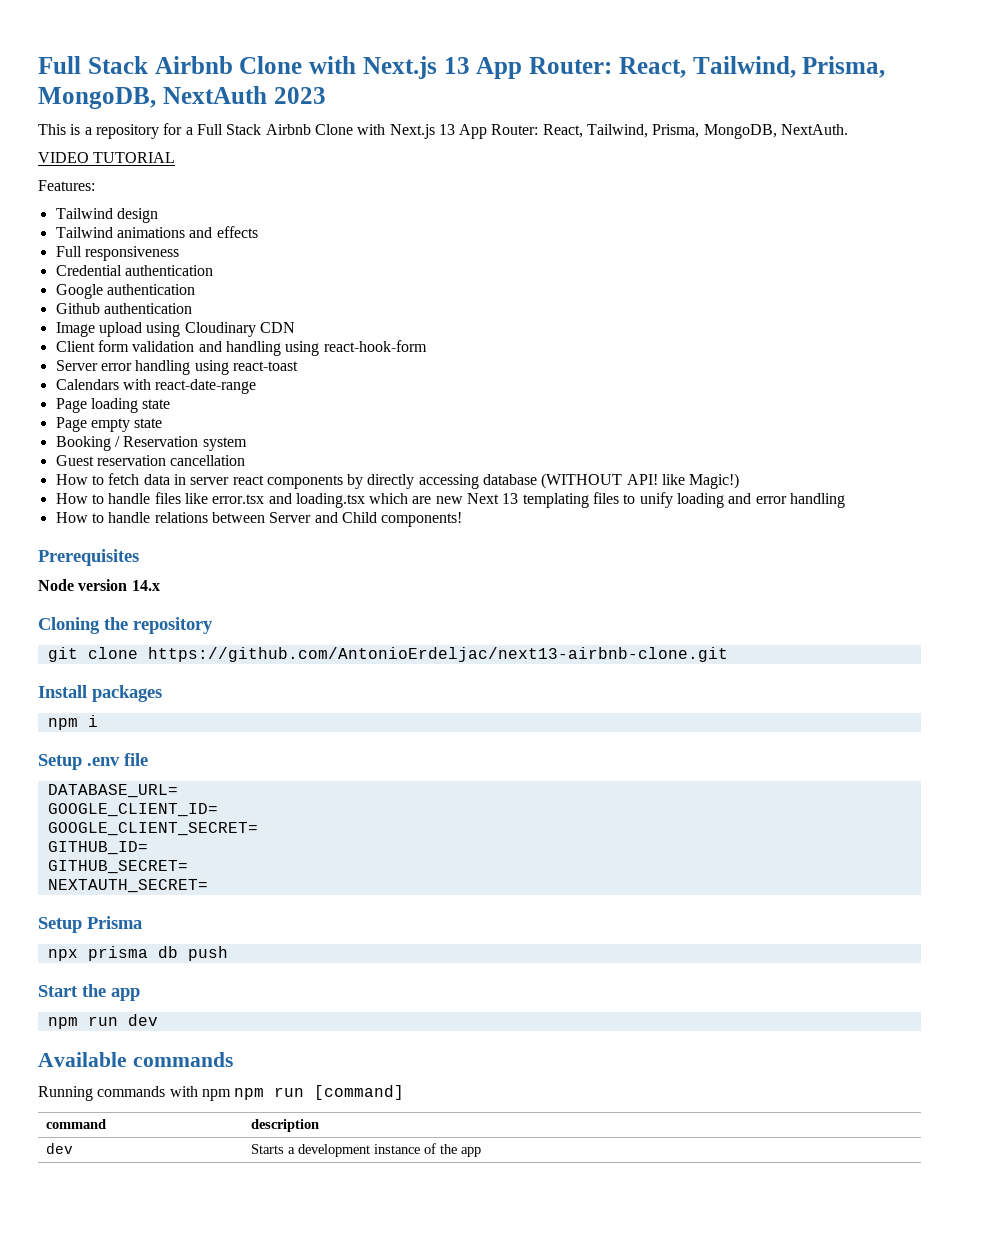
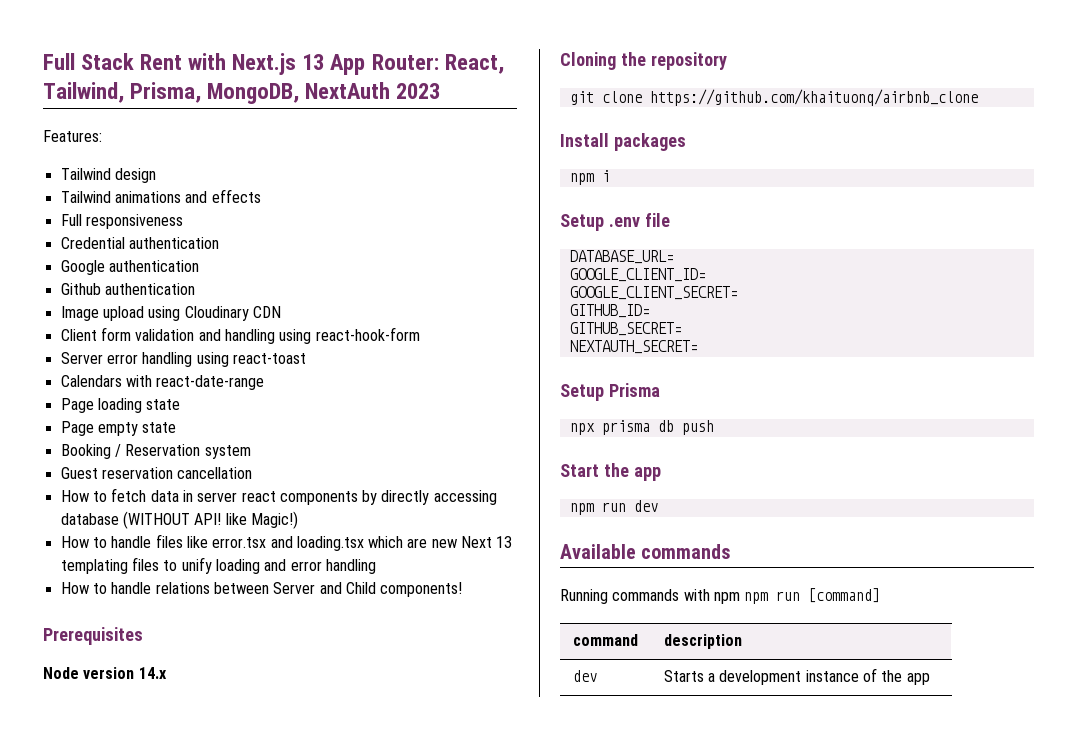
[38,56,303,74] Full Stack Airbnb Clone -> [43,53,183,70] Full Stack Rent
[38,123,849,139] [38,152,176,163] // This is a repository for a Full Stack Airbnb Clone with Next.js 13 App Router: React, Tailwind, Prisma, MongoDB, NextAuth. // VIDEO TUTORIAL -> (441, 91) none
[147,647,728,662] https://github.com/AntonioErdeljac/next13-airbnb-clone.git -> [649,89,978,106] https://github.com/khaituonq/airbnb_clone

